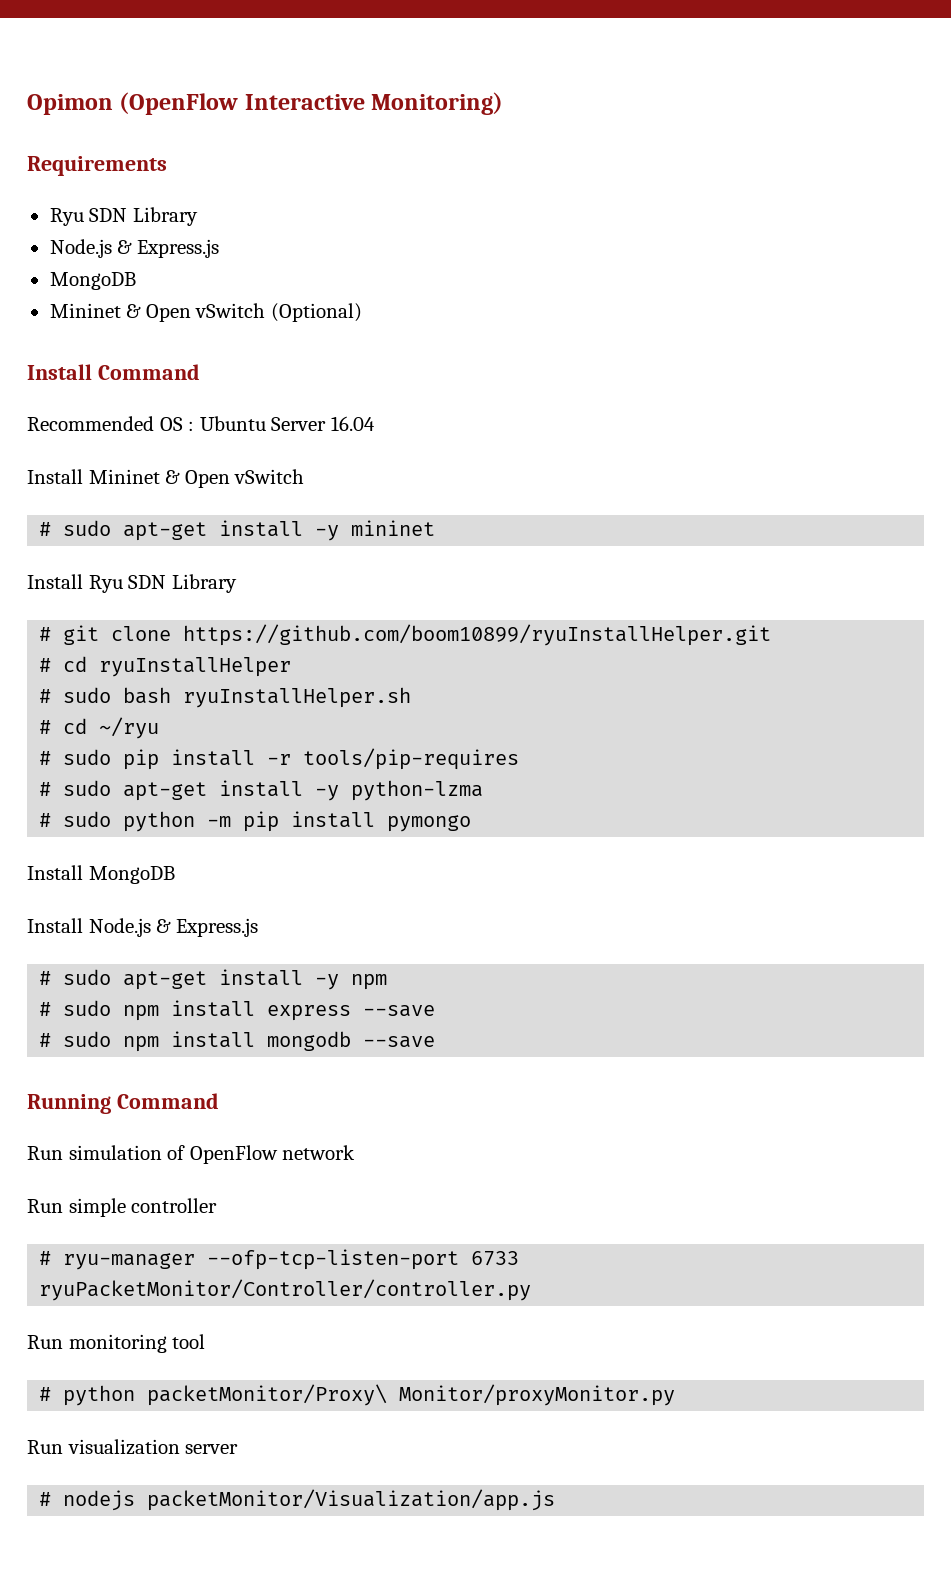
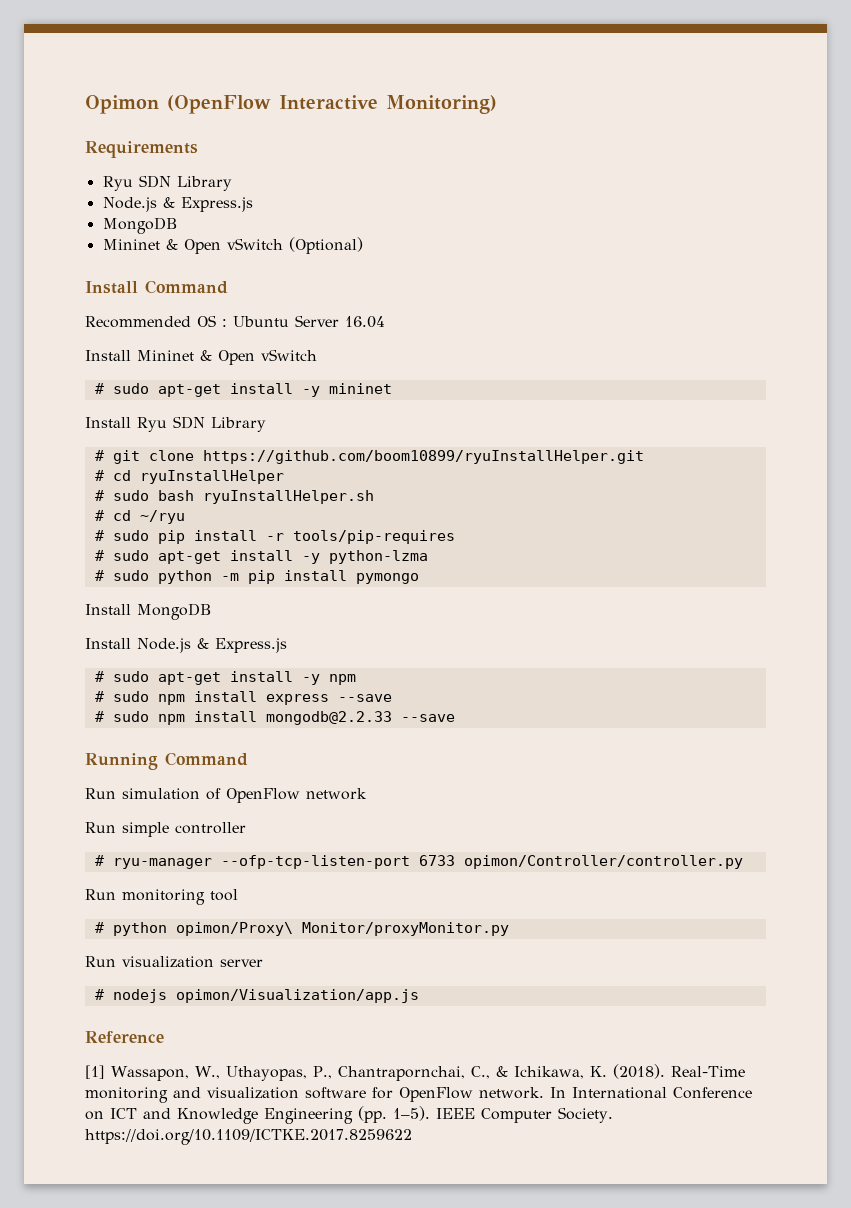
[267,1031,352,1051] mongodb -> [265,711,392,725] mongodb@2.2.33
[39,1279,532,1301] ryuPacketMonitor/Controller/controller.py -> [463,855,743,869] opimon/Controller/controller.py
[147,1384,388,1406] packetMonitor/Proxy\ -> [175,922,293,936] opimon/Proxy\
[147,1489,556,1511] packetMonitor/Visualization/app.js -> [175,989,419,1003] [85,1031,164,1043] [85,1064,745,1081] [85,1087,752,1103] [85,1106,613,1124] [85,1129,412,1145] opimon/Visualization/app.js // Reference // [1] Wassapon, W., Uthayopas, P., Chantrapornchai, C., & Ichikawa, K. (2018). Real-Time monitoring and visualization software for OpenFlow network. In International Conference on ICT and Knowledge Engineering (pp. 1–5). IEEE Computer Society. https://doi.org/10.1109/ICTKE.2017.8259622

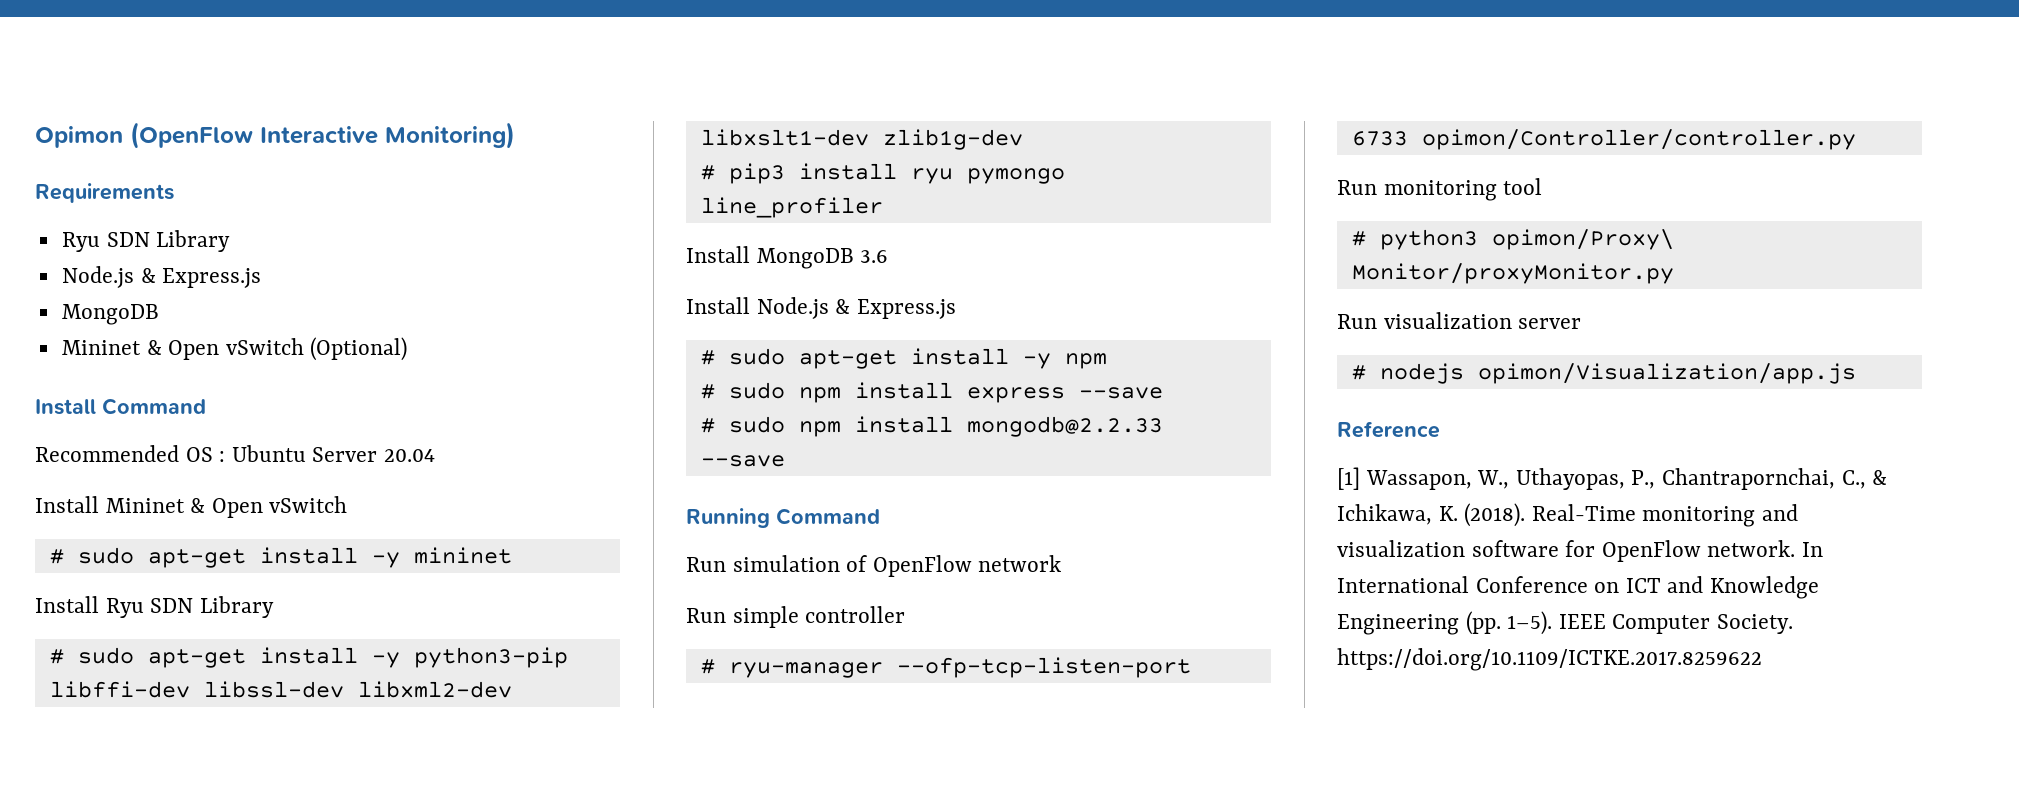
[345,316,385,328] 16.04 -> [384,449,436,462] 20.04
[94,450,644,464] [94,470,284,484] [94,490,374,504] [94,510,185,524] [94,530,455,544] [94,550,428,564] [94,570,347,584] // # git clone https://github.com/boom10899/ryuInstallHelper.git // # cd ryuInstallHelper // # sudo bash ryuInstallHelper.sh // # cd ~/ryu // # sudo pip install -r tools/pip-requires // # sudo apt-get install -y python-lzma // # sudo python -m pip install -> [49,647,568,668] [49,681,512,698] [700,129,1023,150] [700,163,953,184] // # sudo apt-get install -y python3-pip libffi-dev libssl-dev libxml2-dev libxslt1-dev zlib1g-dev // # pip3 install ryu
(419, 578) none -> [700,197,883,218] line_profiler
(211, 611) none -> [860,250,889,263] 3.6
[112,922,167,936] python -> [1379,229,1478,250] python3

